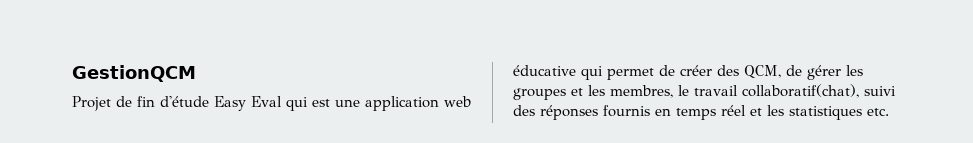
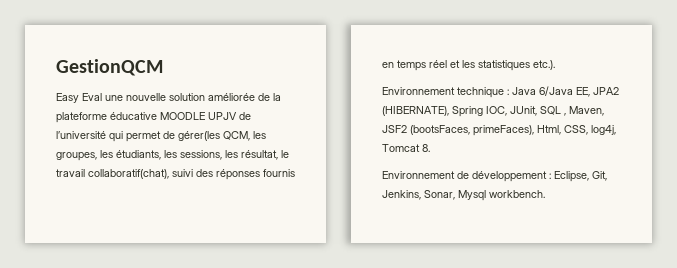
[72,96,471,111] [513,65,863,80] [513,85,673,100] Projet de fin d'étude Easy Eval qui est une application web éducative qui permet de créer des QCM, de gérer les groupes et les membres, -> [56,93,281,103] [56,112,251,123] [56,131,266,142] [56,150,278,161] Easy Eval une nouvelle solution améliorée de la plateforme éducative MOODLE UPJV de l’université qui permet de gérer(les QCM, les groupes, les étudiants, les sessions, les résultat,
[867,108,889,116] etc. -> [533,60,555,70] [382,86,619,98] [382,106,604,117] [382,125,616,136] [382,144,430,152] [382,171,607,182] [382,190,545,201] etc.). // Environnement technique : Java 6/Java EE, JPA2 (HIBERNATE), Spring IOC, JUnit, SQL , Maven, JSF2 (bootsFaces, primeFaces), Html, CSS, log4j, Tomcat 8. // Environnement de développement : Eclipse, Git, Jenkins, Sonar, Mysql workbench.

